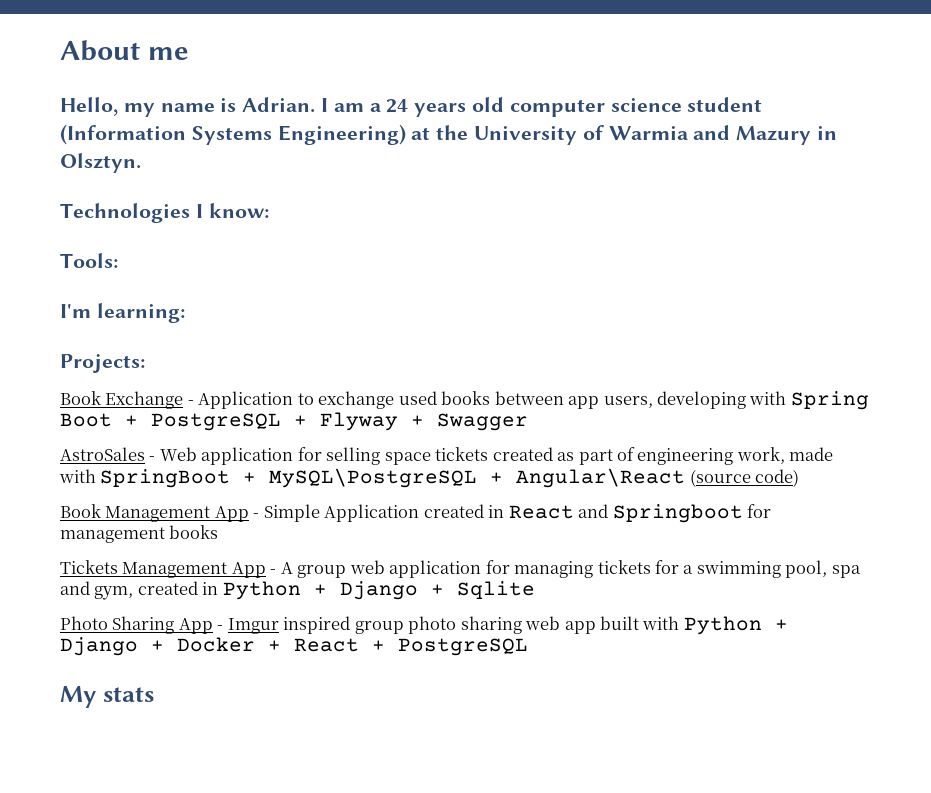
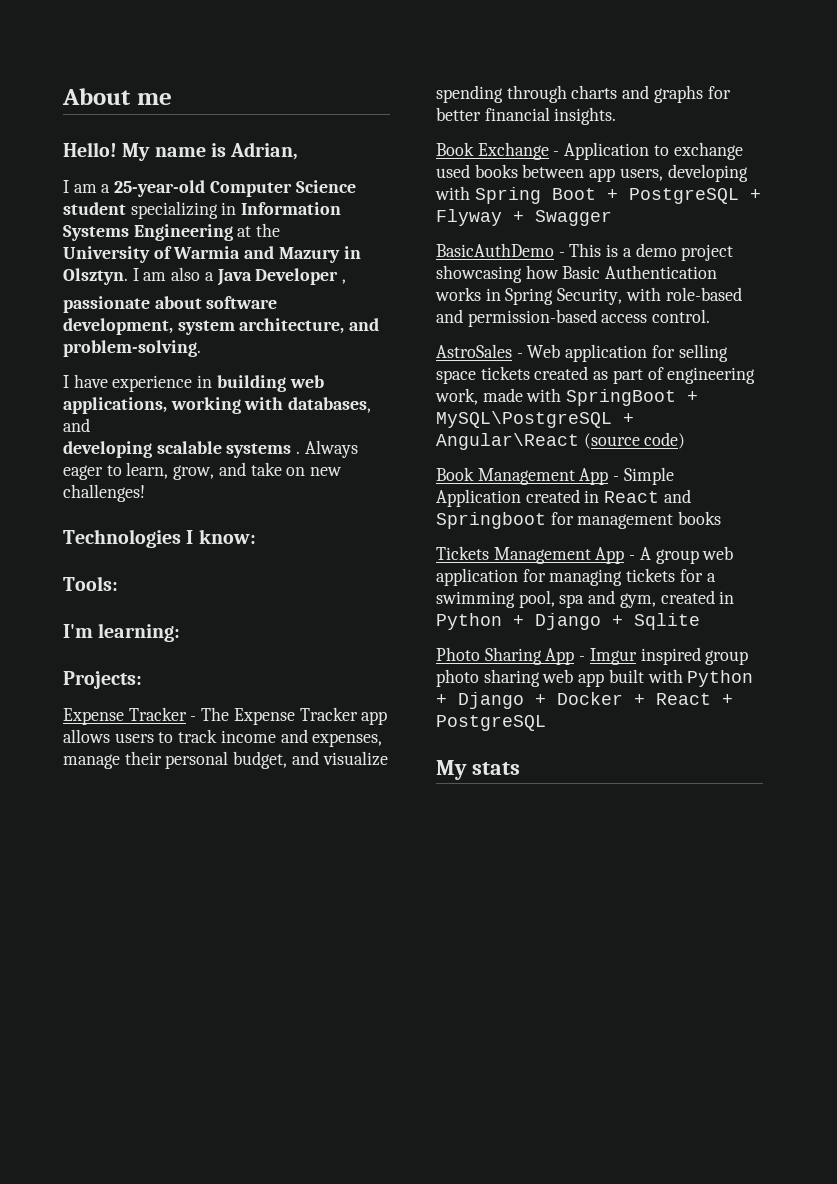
[60,97,155,117] Hello, my -> [63,142,151,161] Hello! My
[242,97,316,113] Adrian. -> [230,142,299,160] Adrian, //
[386,97,763,117] [60,124,406,145] 24 years old computer science student (Information Systems Engineering) -> [114,180,356,197] [63,201,342,219] [63,224,233,241] 25-year-old Computer Science student specializing in Information Systems Engineering
(469, 132) none -> (281, 230) //
(141, 163) none -> [132,267,347,286] [63,296,278,313] [63,318,380,335] [63,340,201,357] [63,374,324,392] [63,397,372,414] [63,418,90,432] [63,440,358,458] [63,462,343,480] [63,484,145,502] I am also a Java Developer , // passionate about software development, system architecture, and problem-solving. // I have experience in building web applications, working with databases, and // developing scalable systems . Always eager to learn, grow, and take on new challenges!
(145, 363) none -> [63,707,388,725] [63,729,383,747] [63,751,388,769] [436,85,731,103] [436,107,617,125] // Expense Tracker - The Expense Tracker app allows users to track income and expenses, manage their personal budget, and visualize spending through charts and graphs for better financial insights.
(528, 422) none -> [436,243,734,261] [436,265,718,283] [435,287,742,305] [436,309,711,327] // BasicAuthDemo - This is a demo project showcasing how Basic Authentication works in Spring Security, with role-based and permission-based access control.

